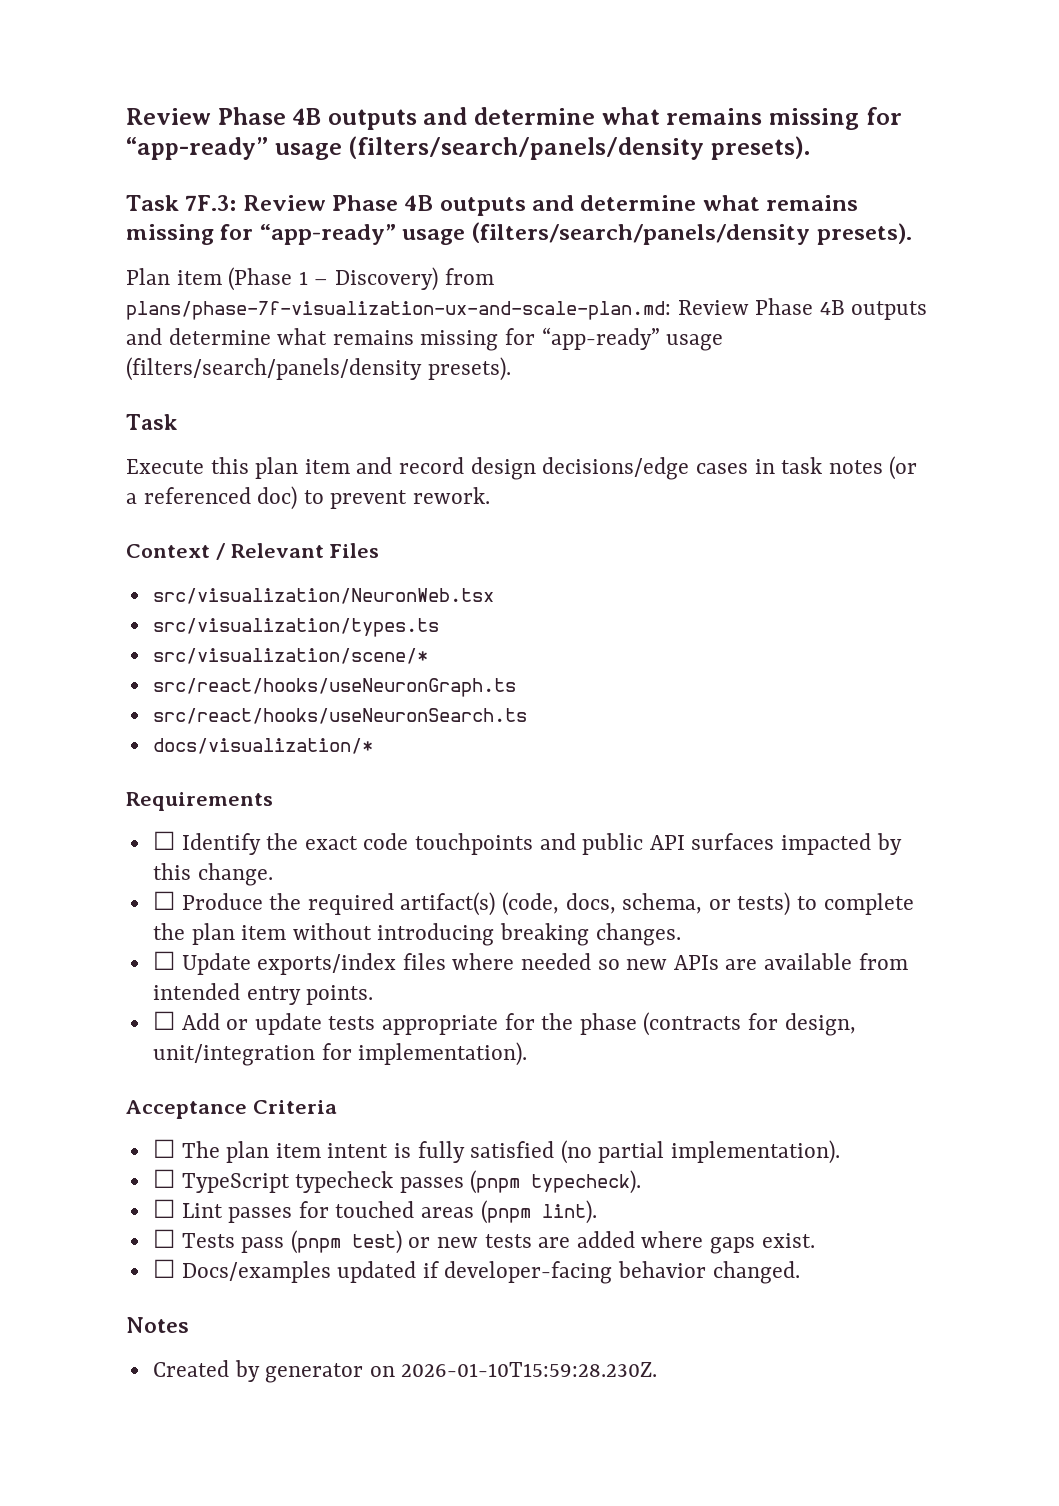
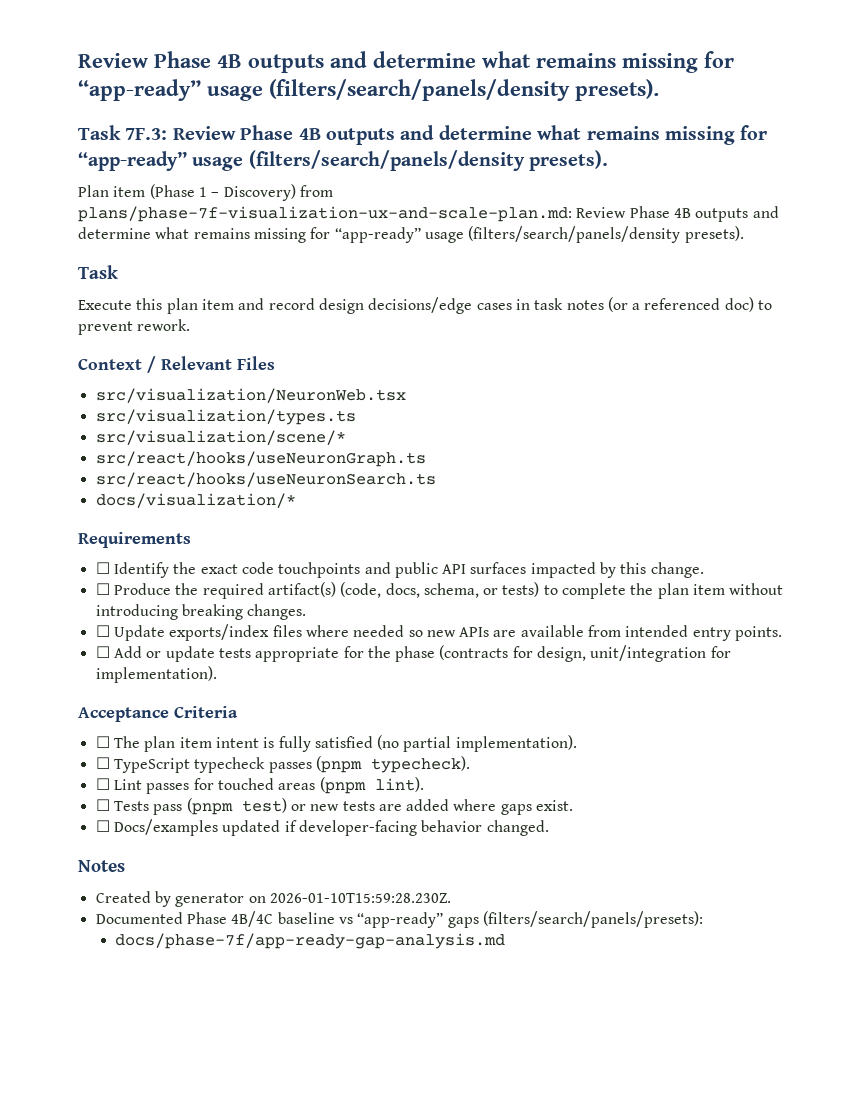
(658, 1369) none -> [95,911,703,928] [115,933,506,949] // Documented Phase 4B/4C baseline vs “app-ready” gaps (filters/search/panels/presets): // docs/phase-7f/app-ready-gap-analysis.md

